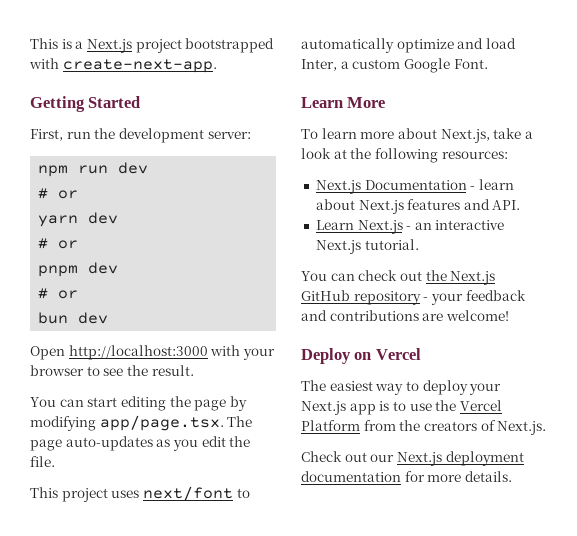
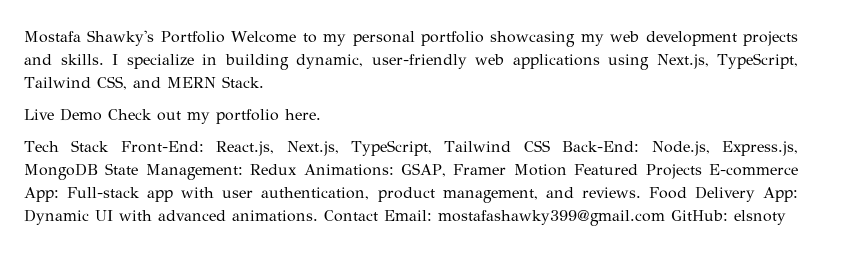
[30,38,275,53] [29,58,217,73] [30,96,141,112] [30,128,251,143] [38,162,149,177] [38,188,79,199] [38,212,119,227] [38,238,79,249] [38,262,119,277] [38,288,79,299] [38,312,109,324] [30,345,275,360] [30,365,194,376] [30,396,247,411] [30,415,253,431] [30,436,251,451] [30,456,55,467] [30,486,250,502] [301,38,516,53] [301,58,488,73] [301,97,386,108] [301,128,533,143] [301,148,508,163] [315,179,514,194] [315,199,521,214] [315,220,505,234] [315,239,419,254] [301,270,496,285] [301,290,526,305] [301,310,509,321] [301,348,421,364] [301,380,502,395] [301,400,502,415] [301,420,547,435] [301,451,524,466] [301,471,512,482] This is a Next.js project bootstrapped with create-next-app. // Getting Started // First, run the development server: // npm run dev // # or // yarn dev // # or // pnpm dev // # or // bun dev // Open http://localhost:3000 with your browser to see the result. // You can start editing the page by modifying app/page.tsx. The page auto-updates as you edit the file. // This project uses next/font to automatically optimize and load Inter, a custom Google Font. // Learn More // To learn more about Next.js, take a look at the following resources: // Next.js Documentation - learn about Next.js features and API. // Learn Next.js - an interactive Next.js tutorial. // You can check out the Next.js GitHub repository - your feedback and contributions are welcome! // Deploy on Vercel // The easiest way to deploy your Next.js app is to use the Vercel Platform from the creators of Next.js. // Check out our Next.js deployment documentation for more details. -> [24,30,798,47] [24,53,799,70] [24,76,264,90] [24,108,321,124] [24,140,799,156] [24,163,798,180] [24,186,799,203] [24,209,786,226] Mostafa Shawky's Portfolio Welcome to my personal portfolio showcasing my web development projects and skills. I specialize in building dynamic, user-friendly web applications using Next.js, TypeScript, Tailwind CSS, and MERN Stack. // Live Demo Check out my portfolio here. // Tech Stack Front-End: React.js, Next.js, TypeScript, Tailwind CSS Back-End: Node.js, Express.js, MongoDB State Management: Redux Animations: GSAP, Framer Motion Featured Projects E-commerce App: Full-stack app with user authentication, product management, and reviews. Food Delivery App: Dynamic UI with advanced animations. Contact Email: mostafashawky399@gmail.com GitHub: elsnoty

